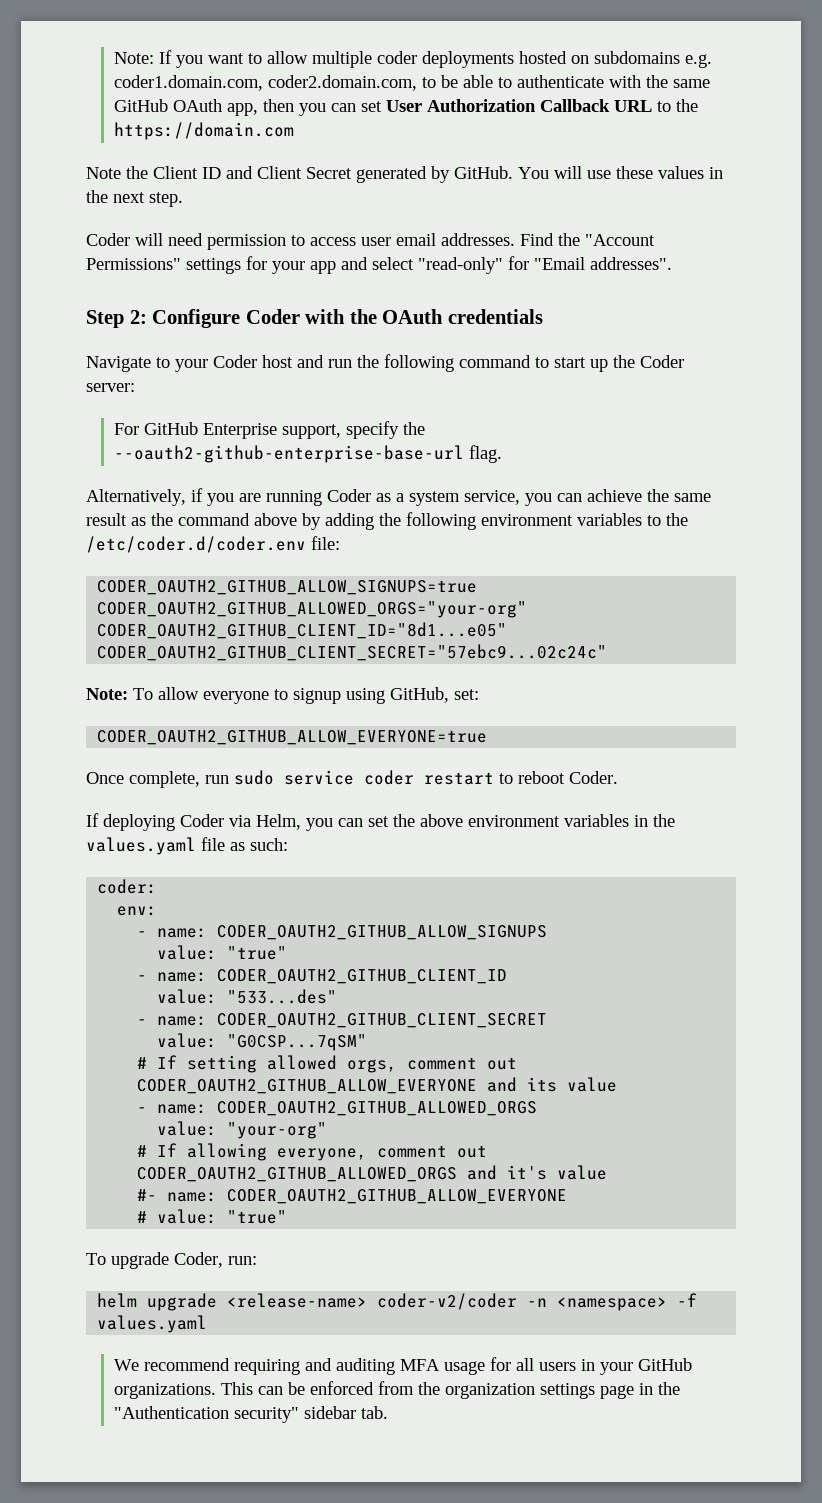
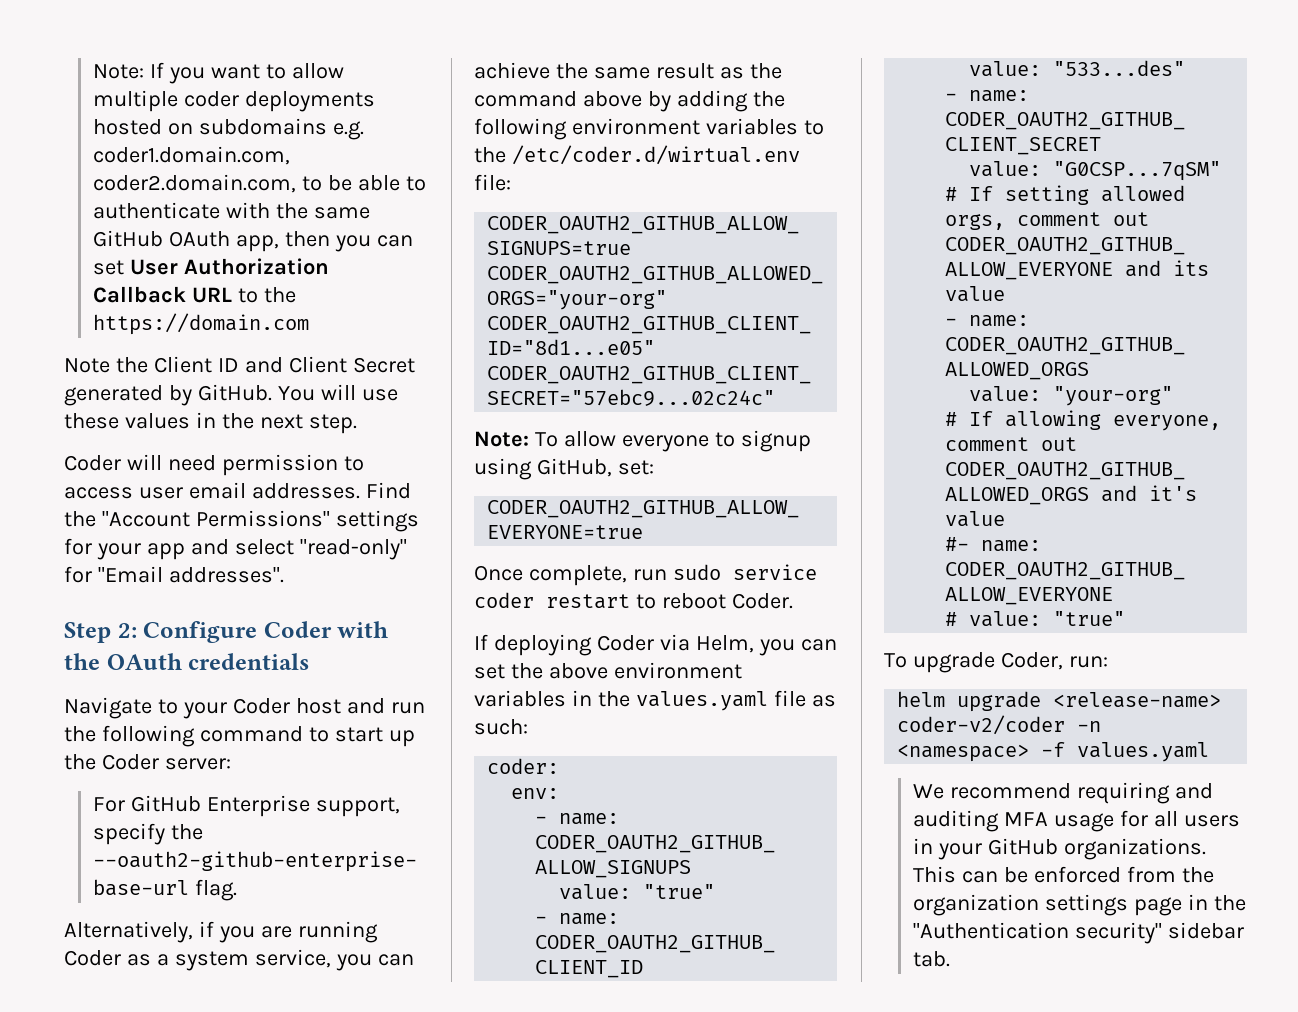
[86,536,306,553] /etc/coder.d/coder.env -> [511,145,800,165] /etc/coder.d/wirtual.env

